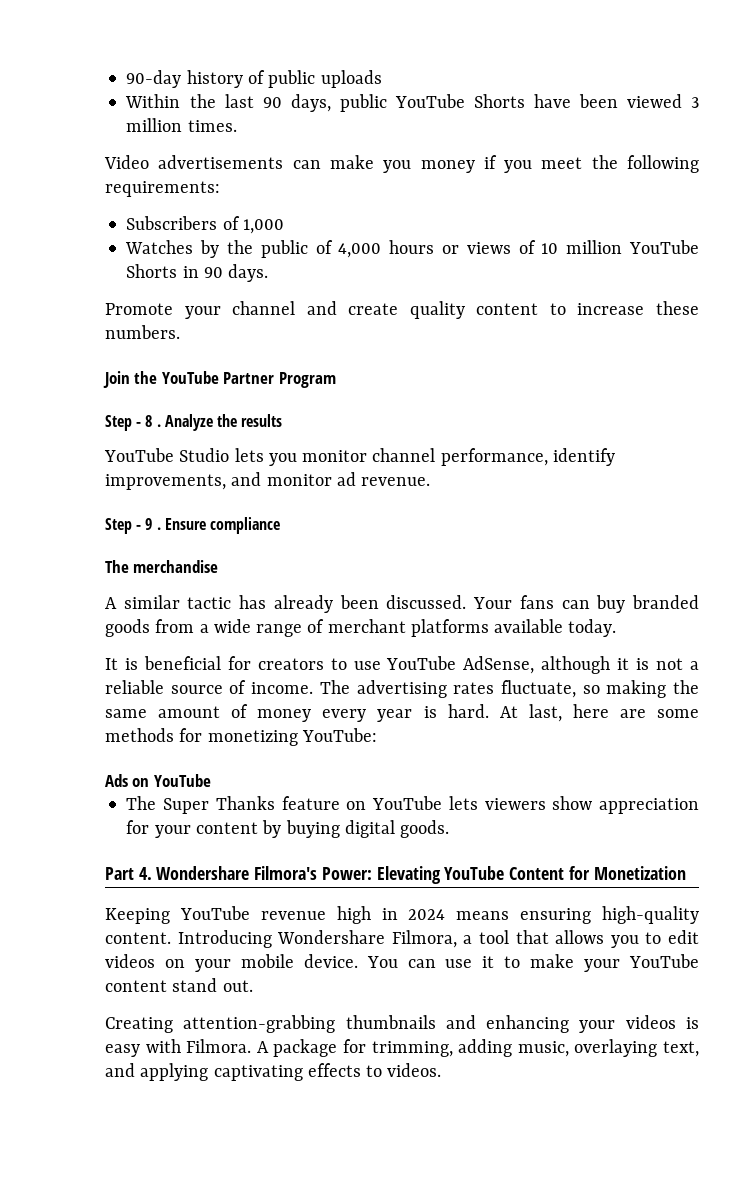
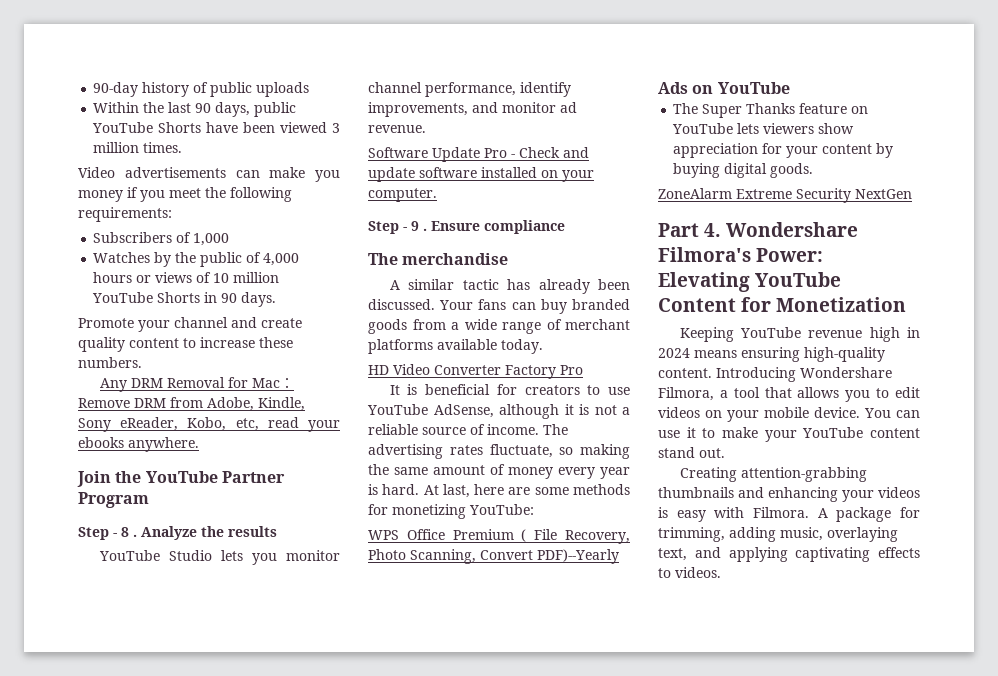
(180, 332) none -> [99,377,294,392] [78,397,305,411] [78,417,340,432] [78,437,199,452] // Any DRM Removal for Mac：Remove DRM from Adobe, Kindle, Sony eReader, Kobo, etc, read your ebooks anywhere.
(431, 481) none -> [368,147,589,162] [368,167,594,182] [368,188,437,202] // Software Update Pro - Check and update software installed on your computer.
(617, 628) none -> [368,364,583,379] // HD Video Converter Factory Pro
(377, 735) none -> [368,529,630,544] [368,549,619,564] // WPS Office Premium ( File Recovery, Photo Scanning, Convert PDF)--Yearly
(450, 829) none -> [658,188,912,203] // ZoneAlarm Extreme Security NextGen

